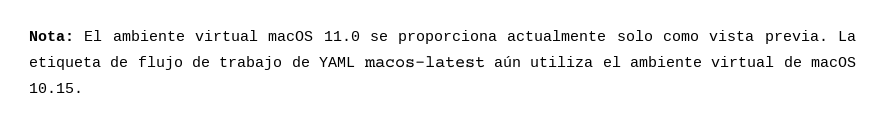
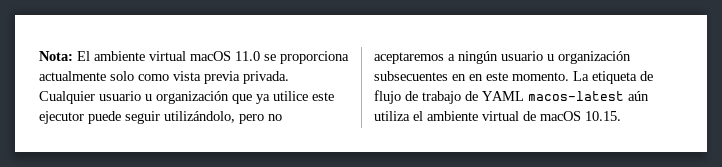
[764,30,828,44] previa. -> [204,71,289,84] [39,91,334,104] [39,111,282,124] [374,51,631,64] [374,71,569,81] previa privada. Cualquier usuario u organización que ya utilice este ejecutor puede seguir utilizándolo, pero no aceptaremos a ningún usuario u organización subsecuentes en en este momento.

